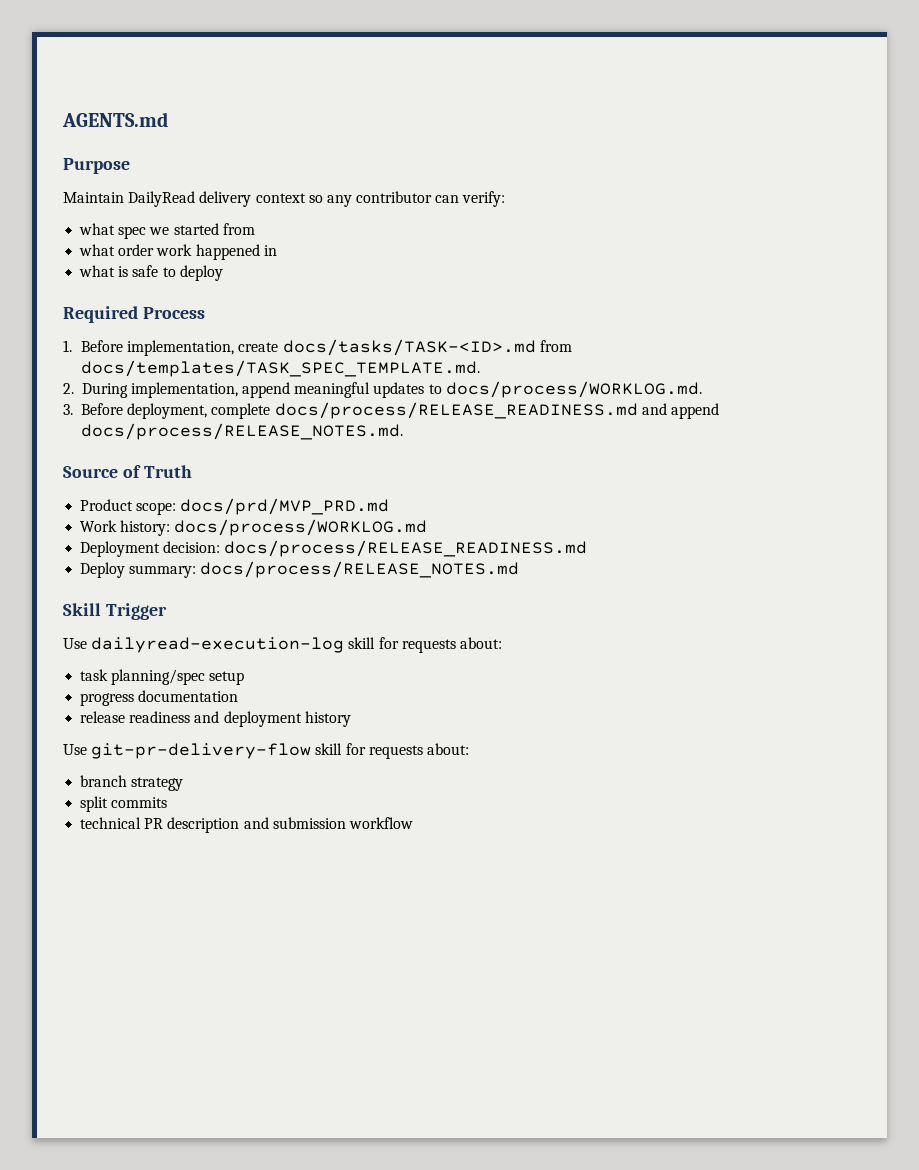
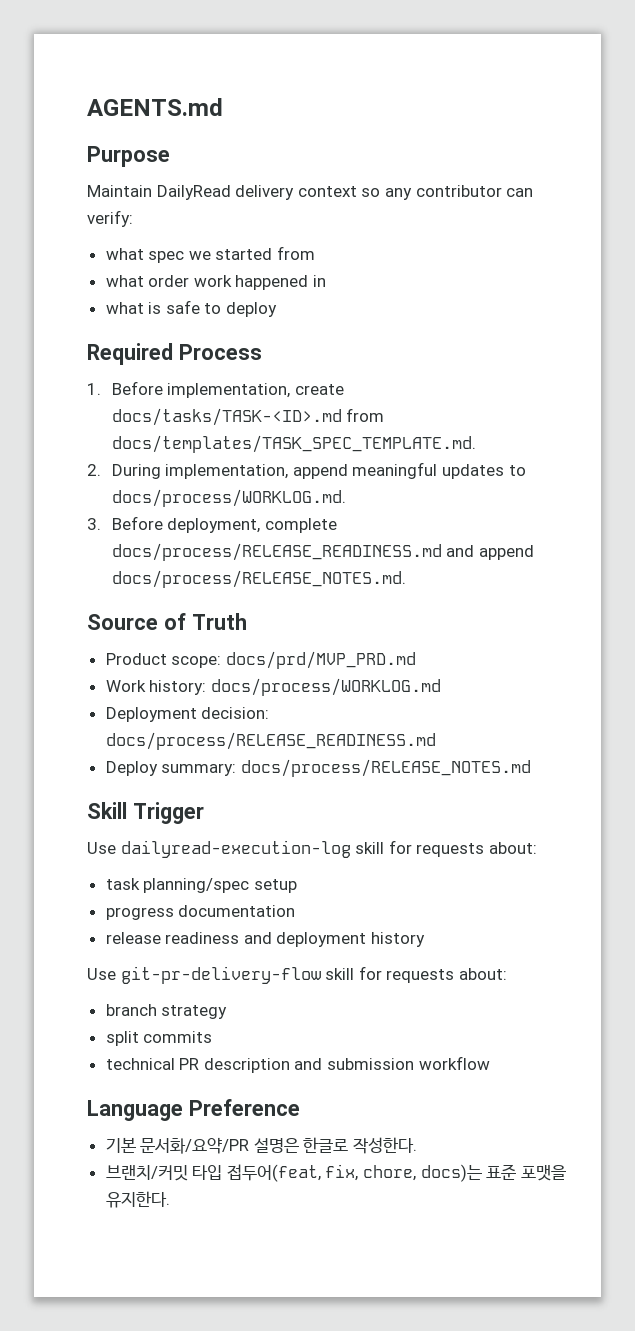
(413, 823) none -> [87,1099,300,1121] [105,1137,418,1154] [105,1164,566,1182] [105,1191,170,1208] // Language Preference // 기본 문서화/요약/PR 설명은 한글로 작성한다. // 브랜치/커밋 타입 접두어(feat, fix, chore, docs)는 표준 포맷을 유지한다.

